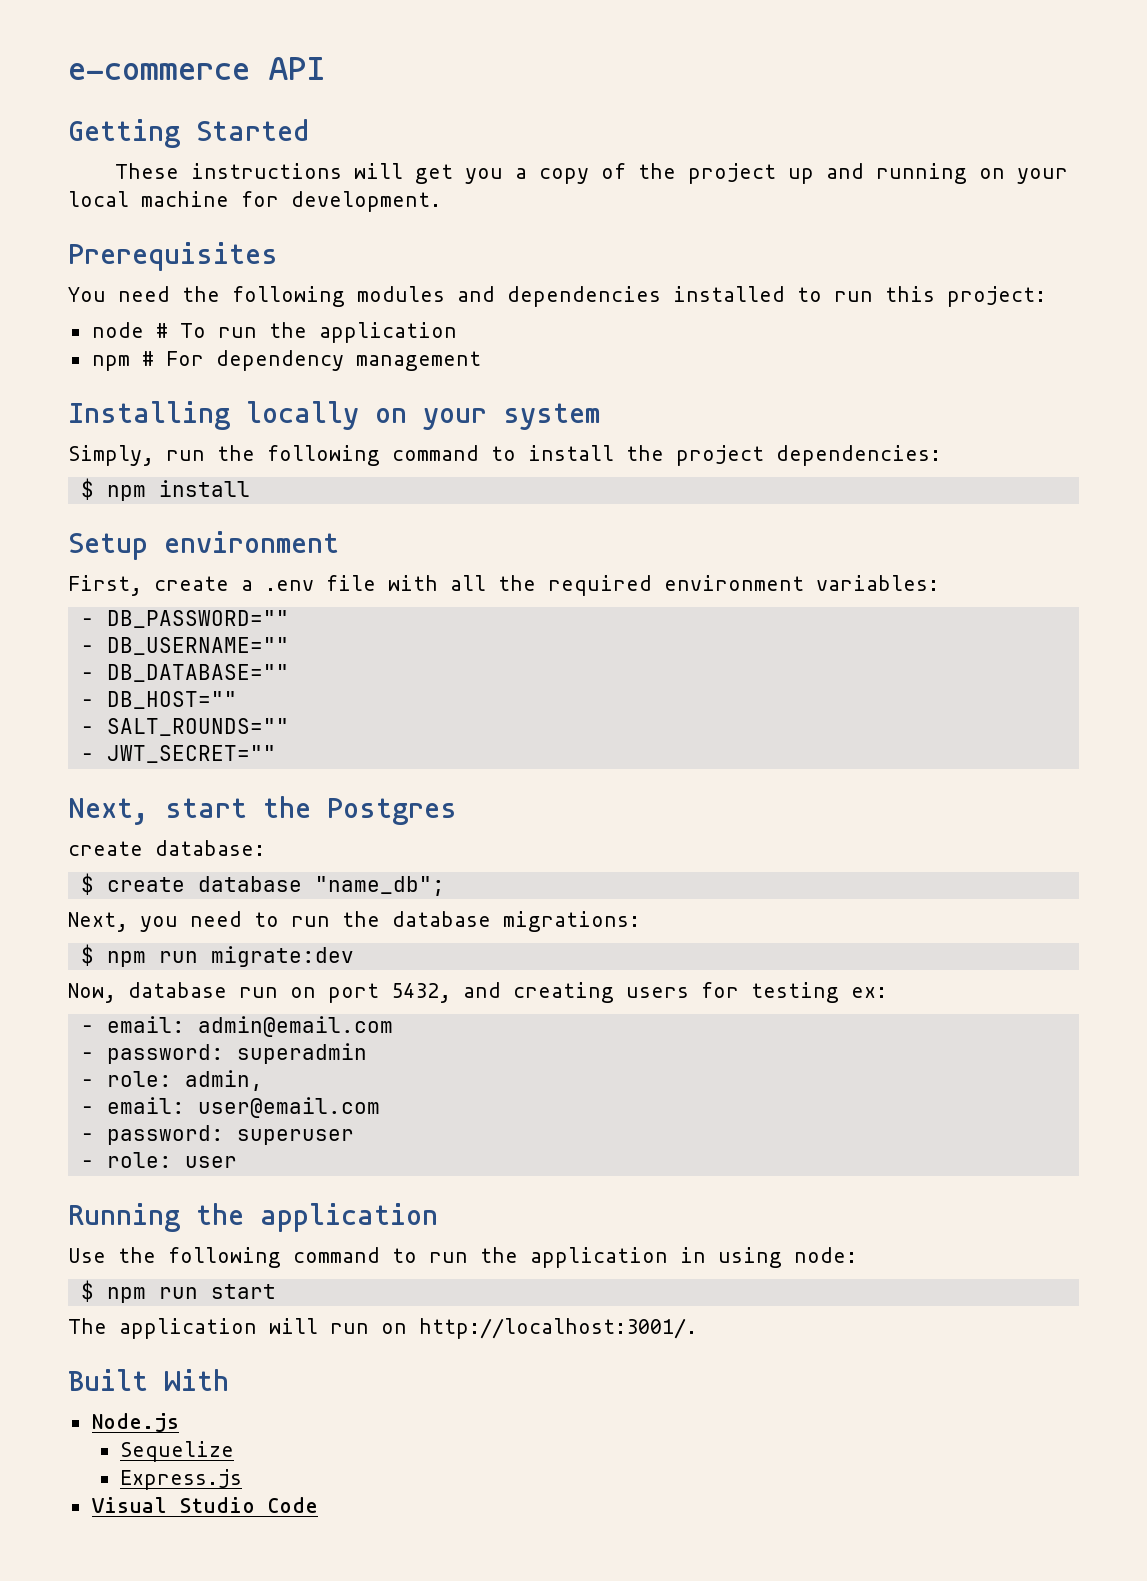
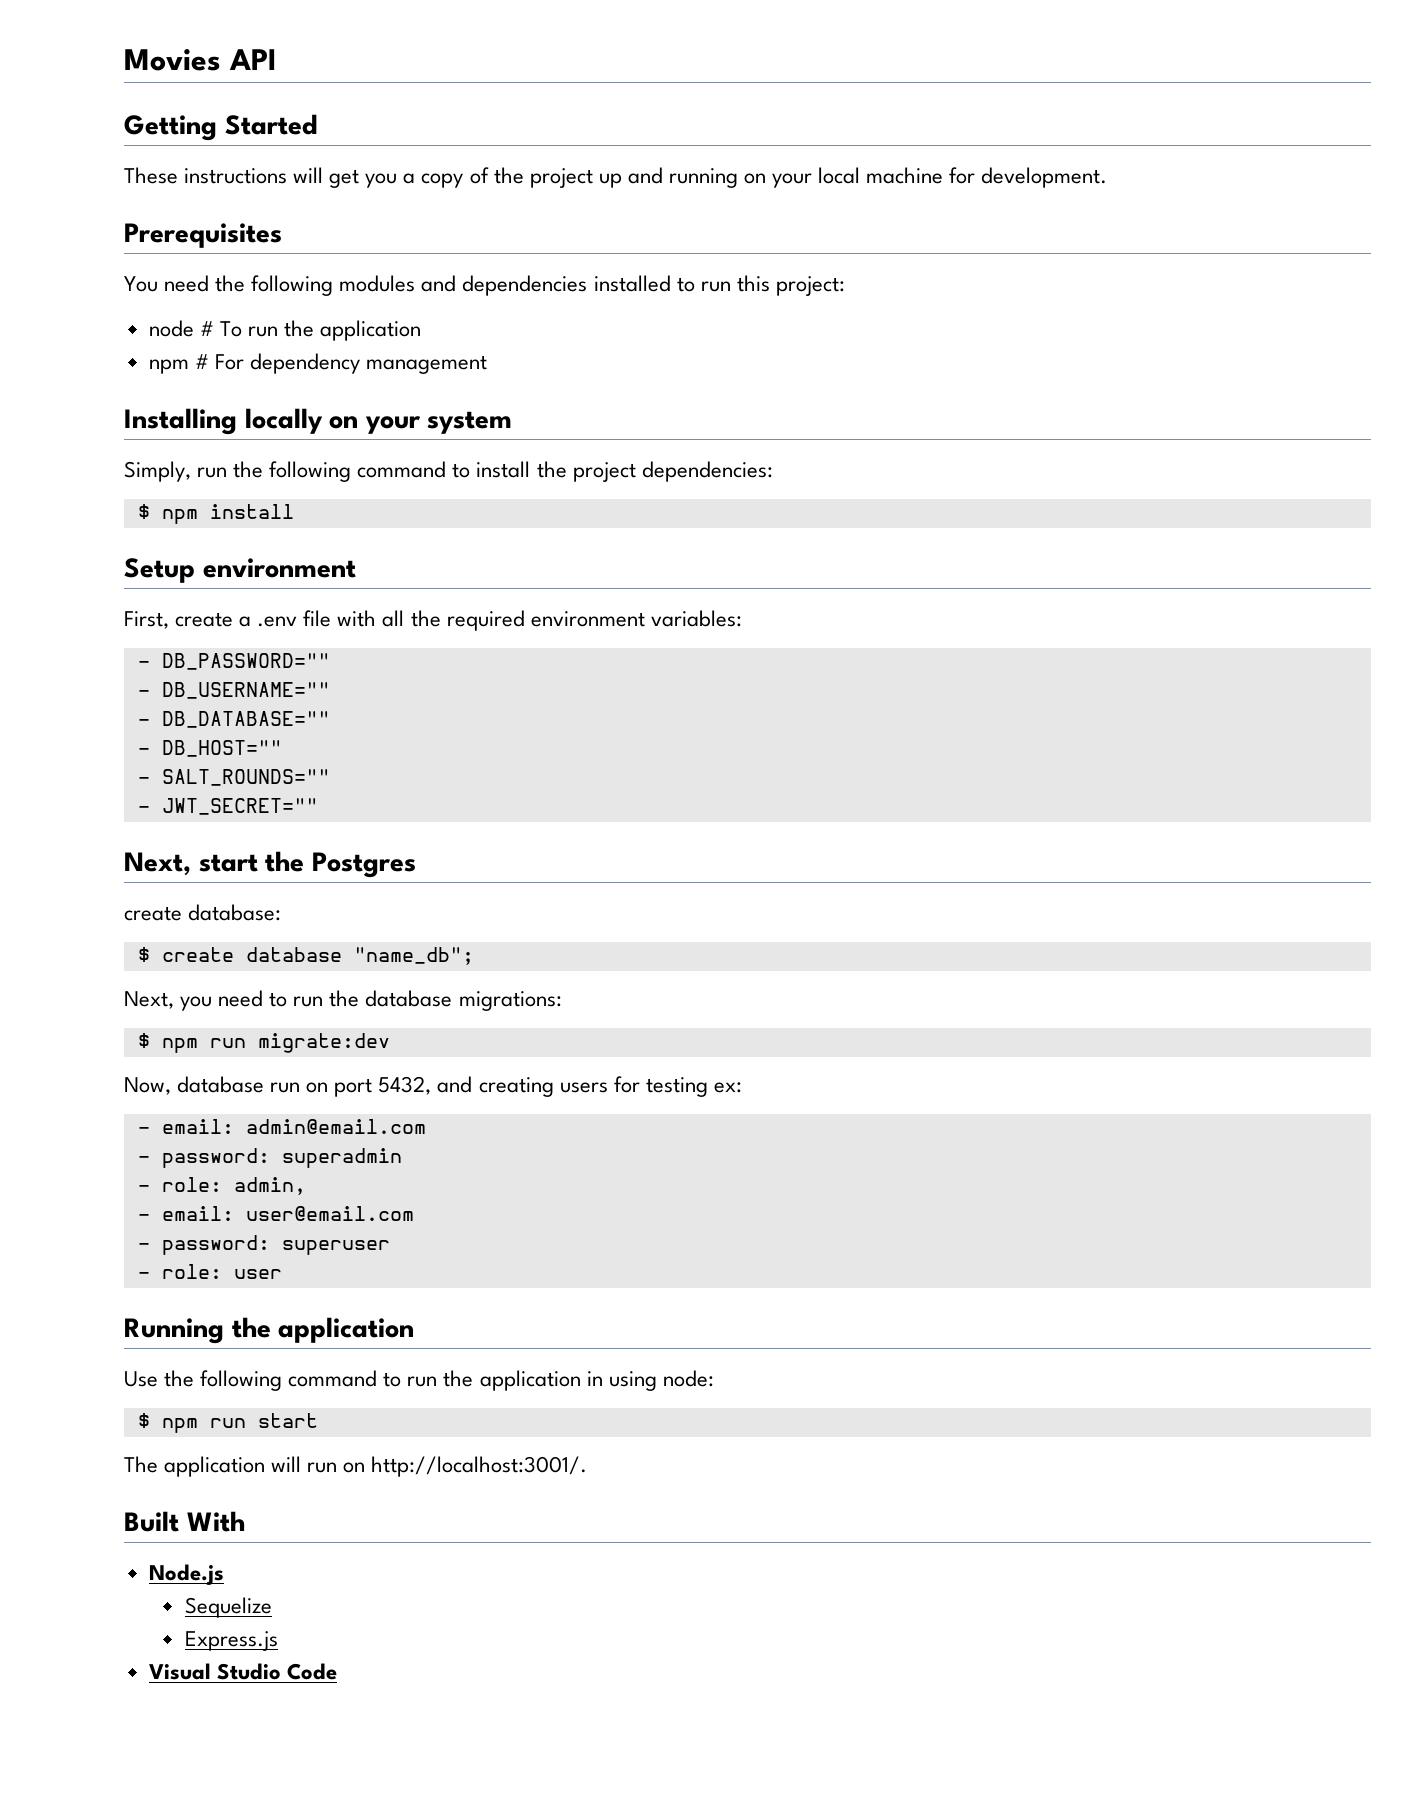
[68,63,250,80] e-commerce -> [124,49,221,71] Movies

